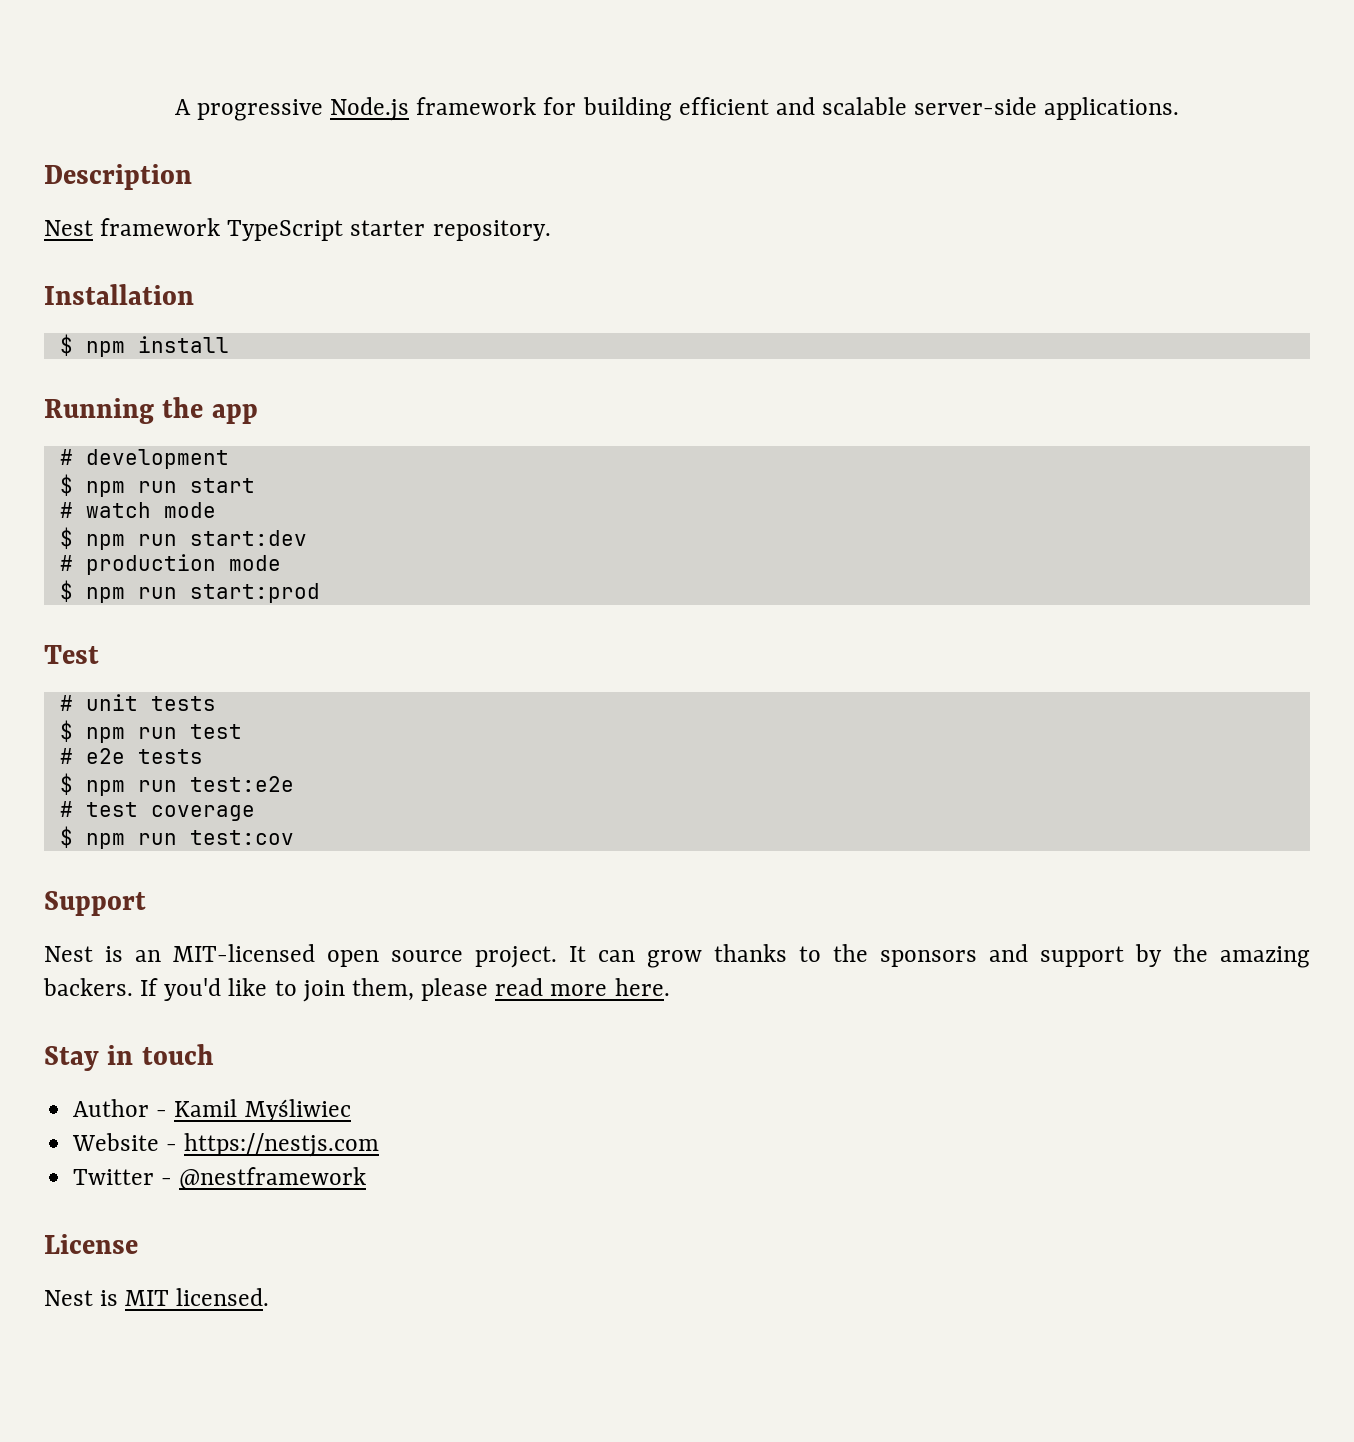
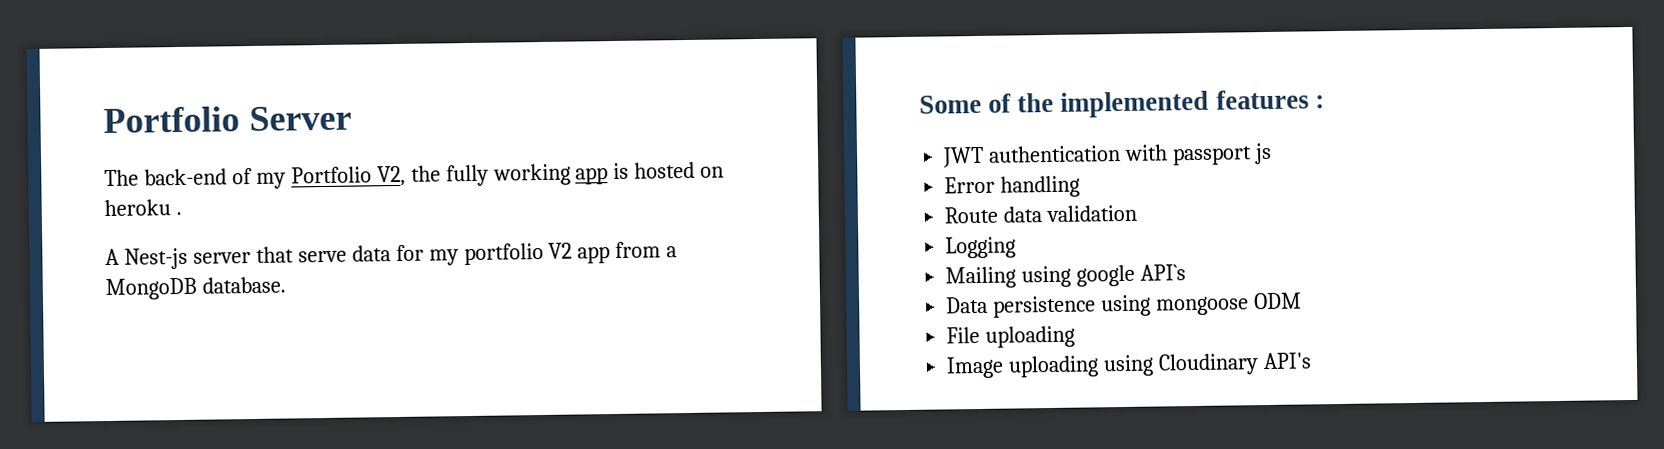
[174,97,1180,121] [44,164,192,190] [44,218,551,241] [44,284,194,305] [59,334,229,357] [44,397,258,424] [59,449,229,469] [59,474,255,497] [59,502,216,518] [59,527,307,550] [59,554,281,575] [59,580,320,603] [44,645,99,664] [59,694,216,711] [59,720,242,743] [59,748,203,764] [59,773,294,796] [59,801,255,821] [59,826,294,849] [44,891,146,916] [44,944,1310,968] [43,978,670,1002] [44,1044,214,1071] [73,1099,351,1122] [72,1133,380,1157] [73,1167,367,1190] [44,1234,138,1254] [44,1288,270,1306] A progressive Node.js framework for building efficient and scalable server-side applications. // Description // Nest framework TypeScript starter repository. // Installation // $ npm install // Running the app // # development // $ npm run start // # watch mode // $ npm run start:dev // # production mode // $ npm run start:prod // Test // # unit tests // $ npm run test // # e2e tests // $ npm run test:e2e // # test coverage // $ npm run test:cov // Support // Nest is an MIT-licensed open source project. It can grow thanks to the sponsors and support by the amazing backers. If you'd like to join them, please read more here. // Stay in touch // Author - Kamil Myśliwiec // Website - https://nestjs.com // Twitter - @nestframework // License // Nest is MIT licensed. -> [103,105,352,134] [104,161,725,189] [104,199,182,217] [105,241,678,270] [105,276,286,301] [919,89,1325,118] [942,142,1272,168] [944,175,1081,198] [944,204,1138,224] [945,236,1017,259] [945,264,1187,289] [946,292,1302,318] [946,325,1076,348] [946,352,1312,379] Portfolio Server // The back-end of my Portfolio V2, the fully working app is hosted on heroku . // A Nest-js server that serve data for my portfolio V2 app from a MongoDB database. // Some of the implemented features : // JWT authentication with passport js // Error handling // Route data validation // Logging // Mailing using google API`s // Data persistence using mongoose ODM // File uploading // Image uploading using Cloudinary API's

